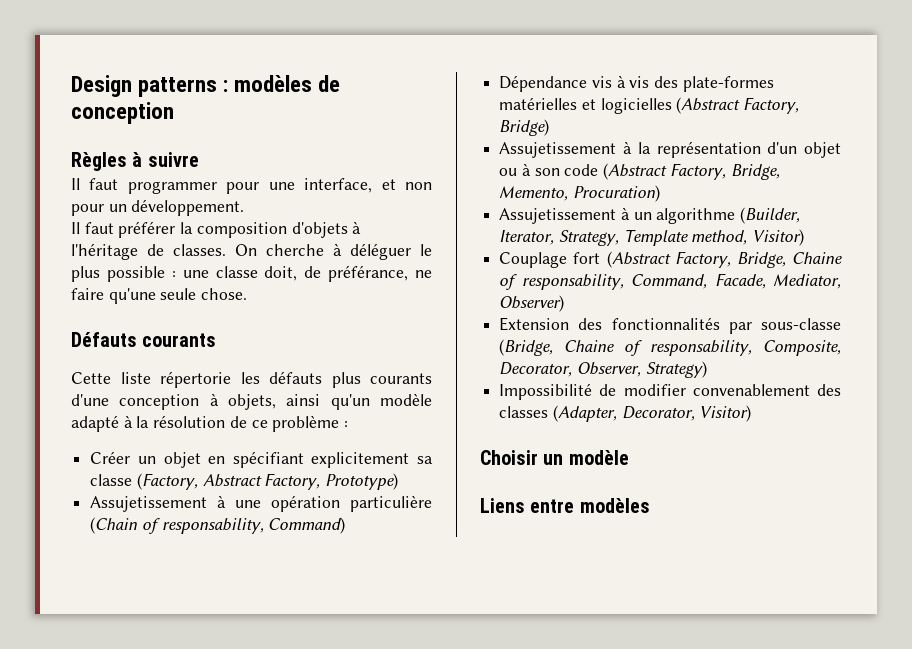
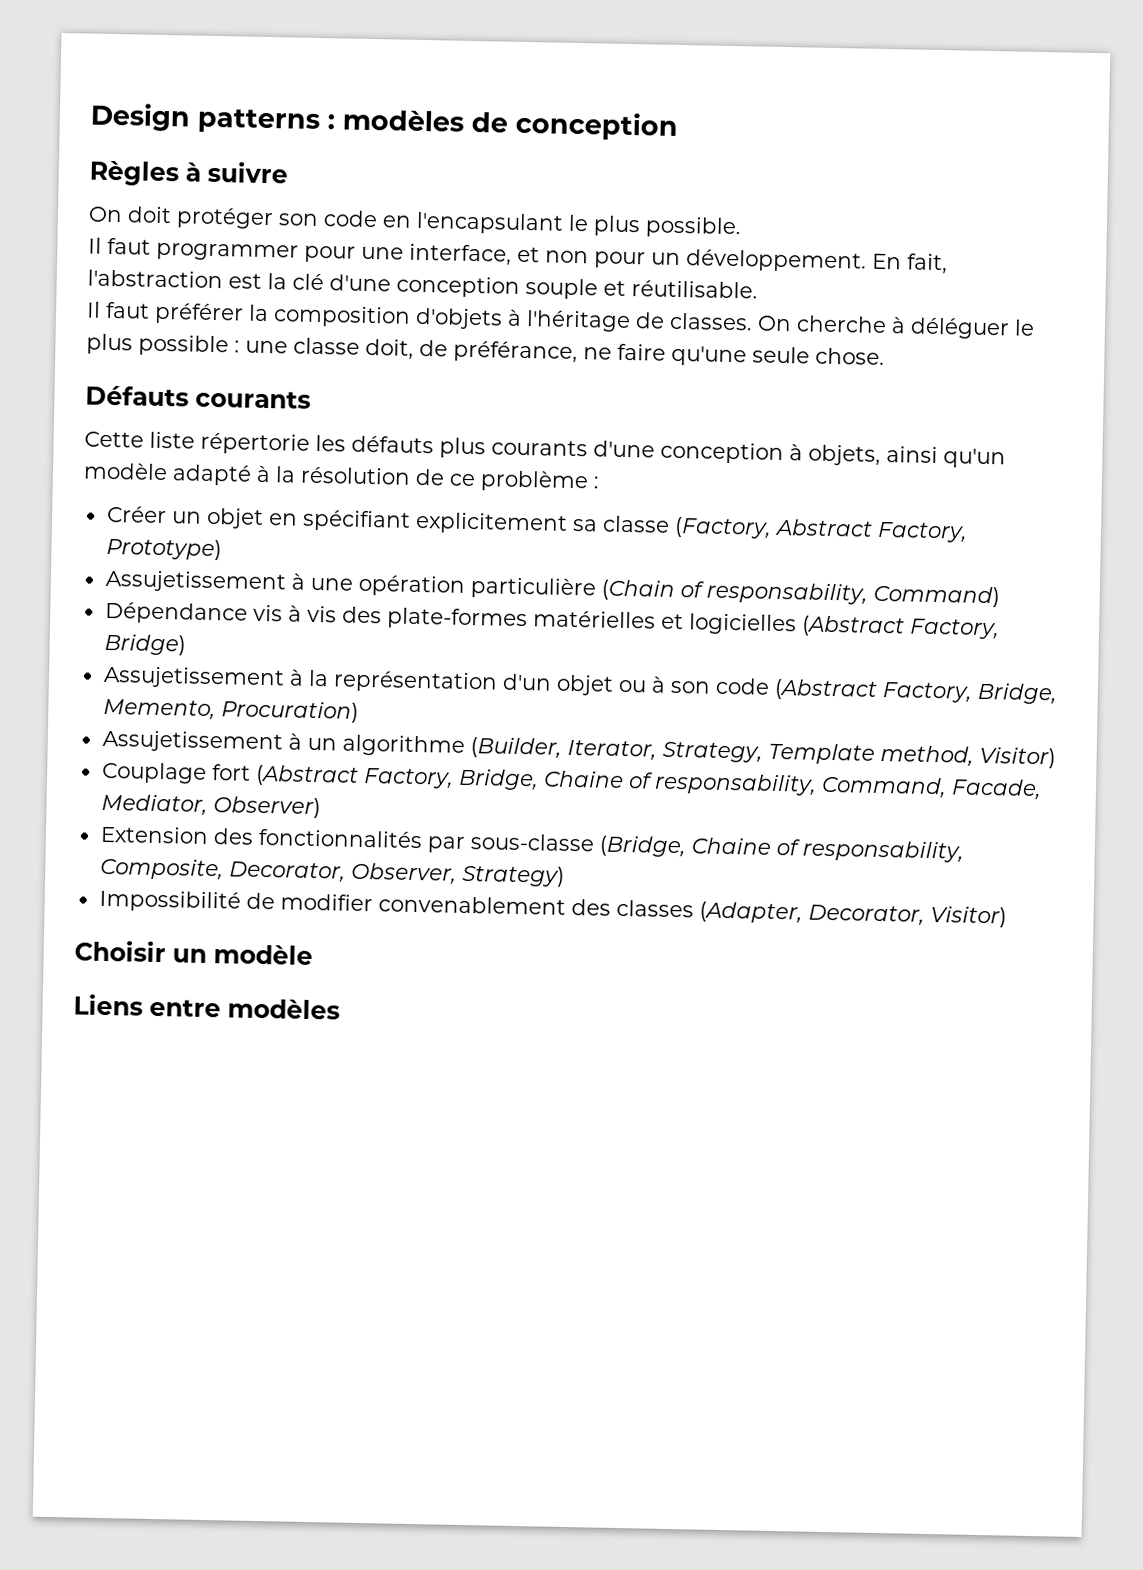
(199, 159) none -> [88,206,742,239] // On doit protéger son code en l'encapsulant le plus possible.
(245, 207) none -> [872,253,948,275] [87,269,758,300] En fait, l'abstraction est la clé d'une conception souple et réutilisable.

